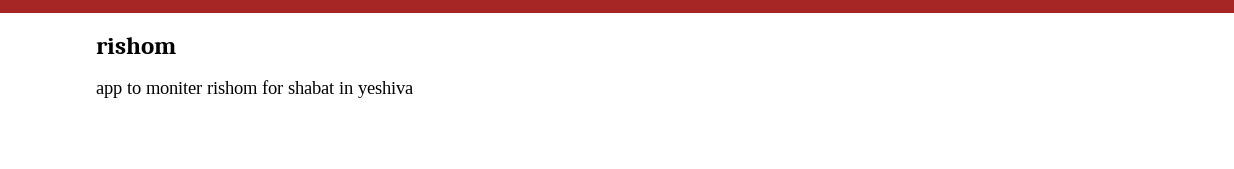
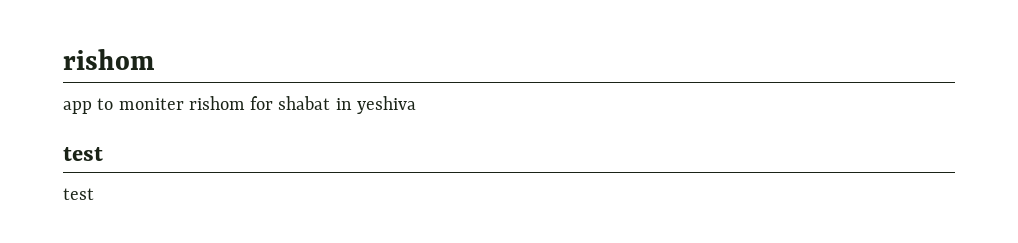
(413, 89) none -> [63,147,103,161] [63,188,94,200] // test // test

